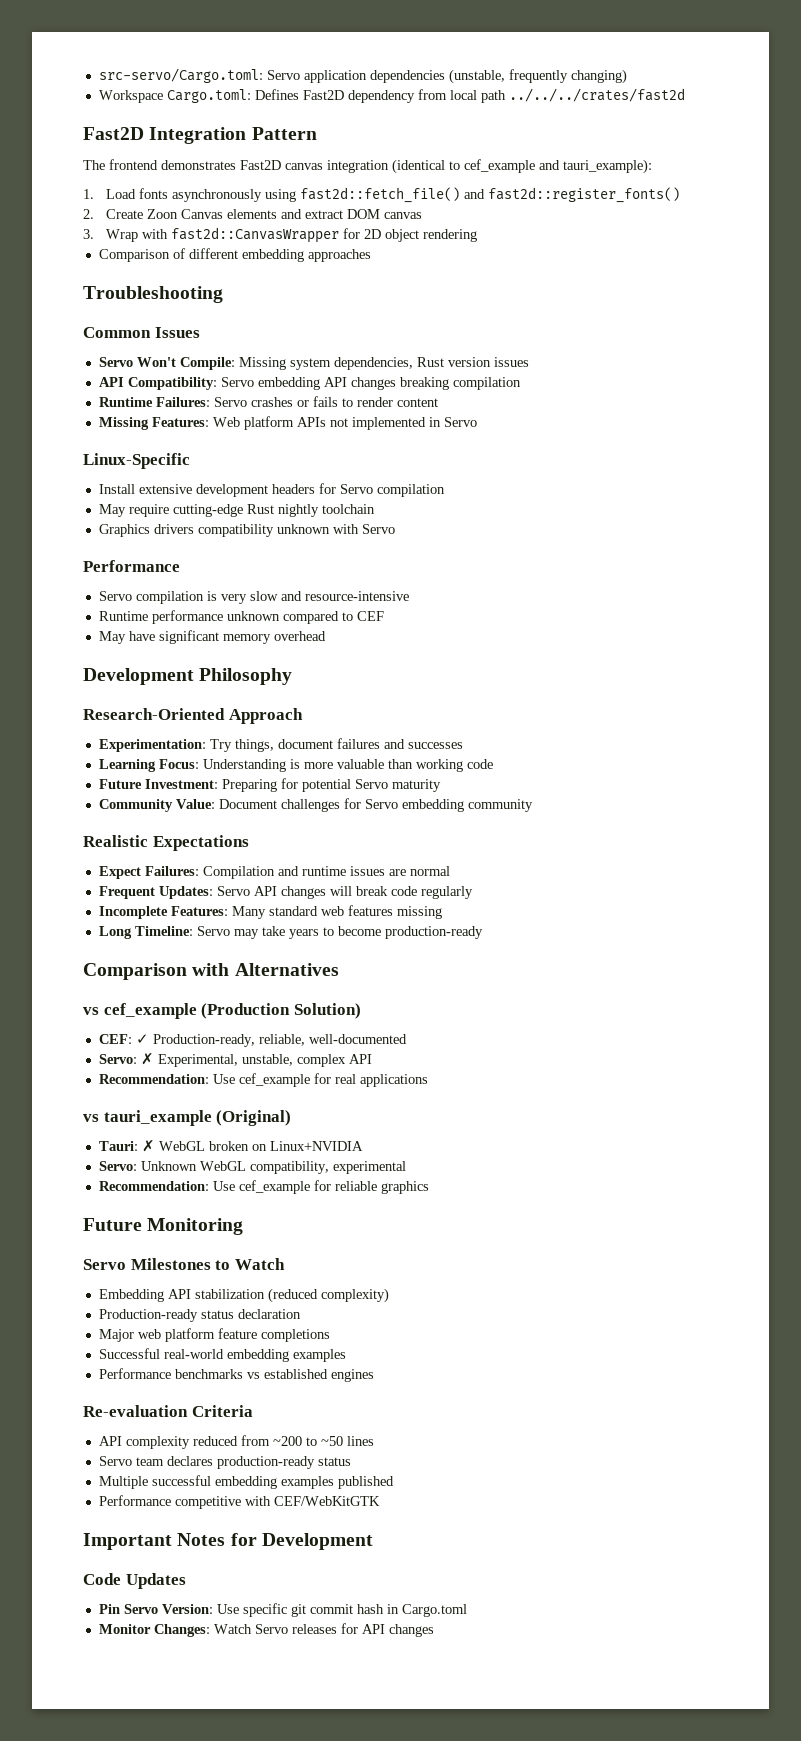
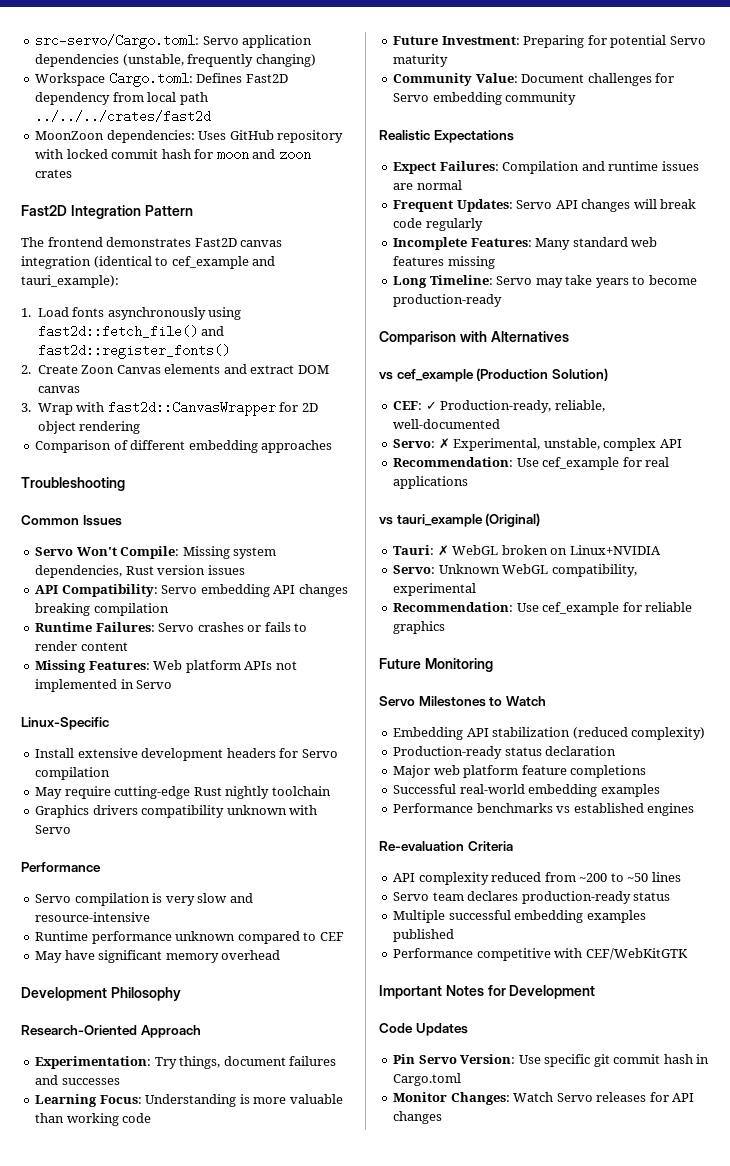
(685, 95) none -> [35,130,344,143] [35,149,311,159] [35,169,73,178] // MoonZoon dependencies: Uses GitHub repository with locked commit hash for moon and zoon crates

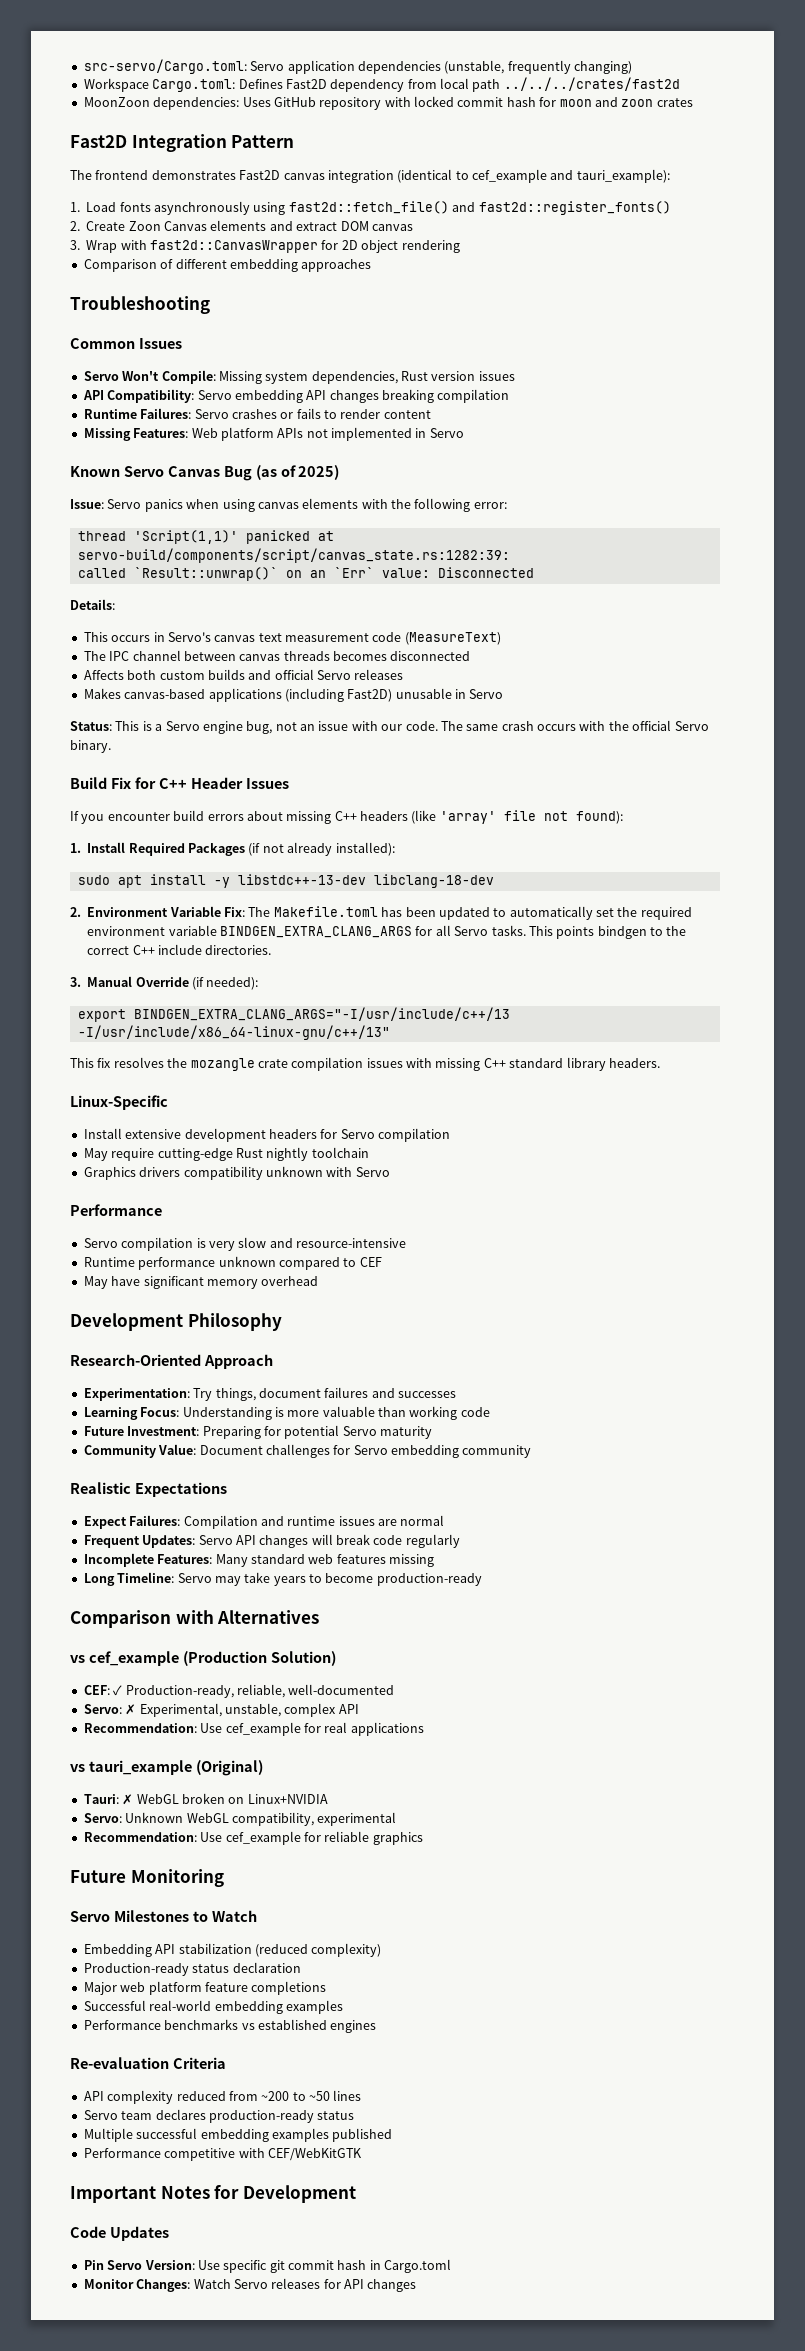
(173, 684) none -> [70,465,340,481] [70,498,507,512] [77,530,334,544] [77,548,510,563] [77,567,534,581] [70,599,115,610] [83,632,501,645] [83,650,471,661] [83,669,404,680] [83,688,504,702] [70,720,709,734] [70,740,111,753] [70,777,289,789] [70,810,623,824] [70,842,395,856] [77,874,494,888] [70,906,692,920] [87,925,687,939] [87,944,272,955] [70,976,259,990] [77,1007,510,1022] [77,1025,390,1040] [70,1057,660,1071] // Known Servo Canvas Bug (as of 2025) // Issue: Servo panics when using canvas elements with the following error: // thread 'Script(1,1)' panicked at servo-build/components/script/canvas_state.rs:1282:39: // called `Result::unwrap()` on an `Err` value: Disconnected // Details: // This occurs in Servo's canvas text measurement code (MeasureText) // The IPC channel between canvas threads becomes disconnected // Affects both custom builds and official Servo releases // Makes canvas-based applications (including Fast2D) unusable in Servo // Status: This is a Servo engine bug, not an issue with our code. The same crash occurs with the official Servo binary. // Build Fix for C++ Header Issues // If you encounter build errors about missing C++ headers (like 'array' file not found): // 1. Install Required Packages (if not already installed): // sudo apt install -y libstdc++-13-dev libclang-18-dev // 2. Environment Variable Fix: The Makefile.toml has been updated to automatically set the required environment variable BINDGEN_EXTRA_CLANG_ARGS for all Servo tasks. This points bindgen to the correct C++ include directories. // 3. Manual Override (if needed): // export BINDGEN_EXTRA_CLANG_ARGS="-I/usr/include/c++/13 -I/usr/include/x86_64-linux-gnu/c++/13" // This fix resolves the mozangle crate compilation issues with missing C++ standard library headers.

